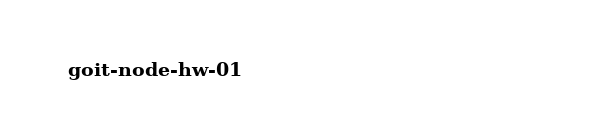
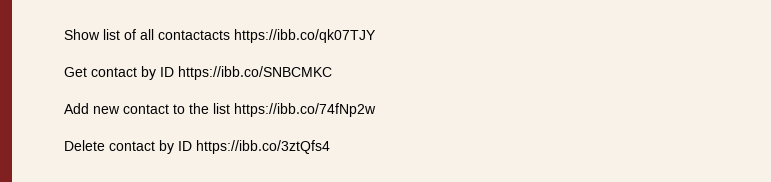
[68,62,242,80] goit-node-hw-01 -> [64,29,376,43] [64,66,332,80] [64,103,376,117] [64,140,330,154] Show list of all contactacts https://ibb.co/qk07TJY // Get contact by ID https://ibb.co/SNBCMKC // Add new contact to the list https://ibb.co/74fNp2w // Delete contact by ID https://ibb.co/3ztQfs4

